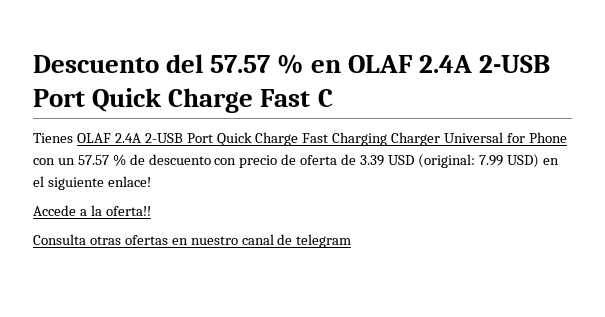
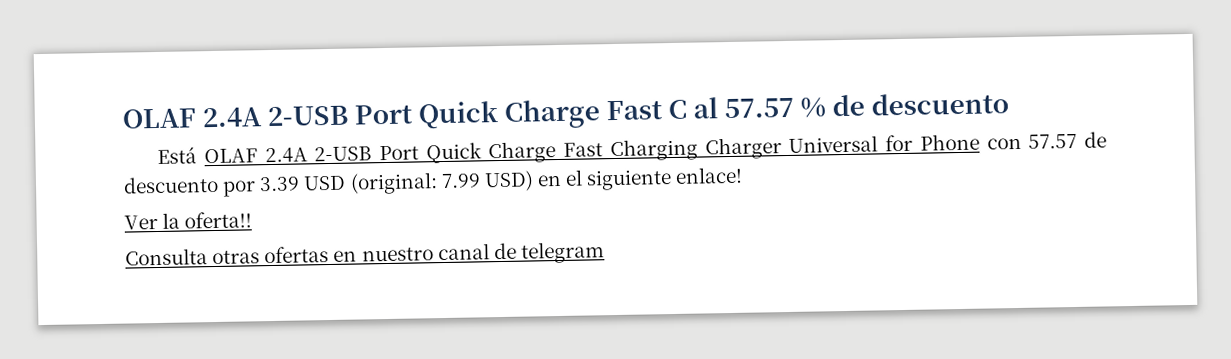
[33,54,341,74] Descuento del 57.57 % en -> (122, 118) none
[33,133,73,143] // Tienes -> [693,92,1010,119] [157,146,198,164] al 57.57 % de descuento // Está
[57,154,357,168] un 57.57 % de descuento con precio de oferta de -> [1028,131,1108,149] [123,175,257,197] 57.57 de descuento por
[33,205,87,216] Accede a -> [124,214,158,230] Ver

